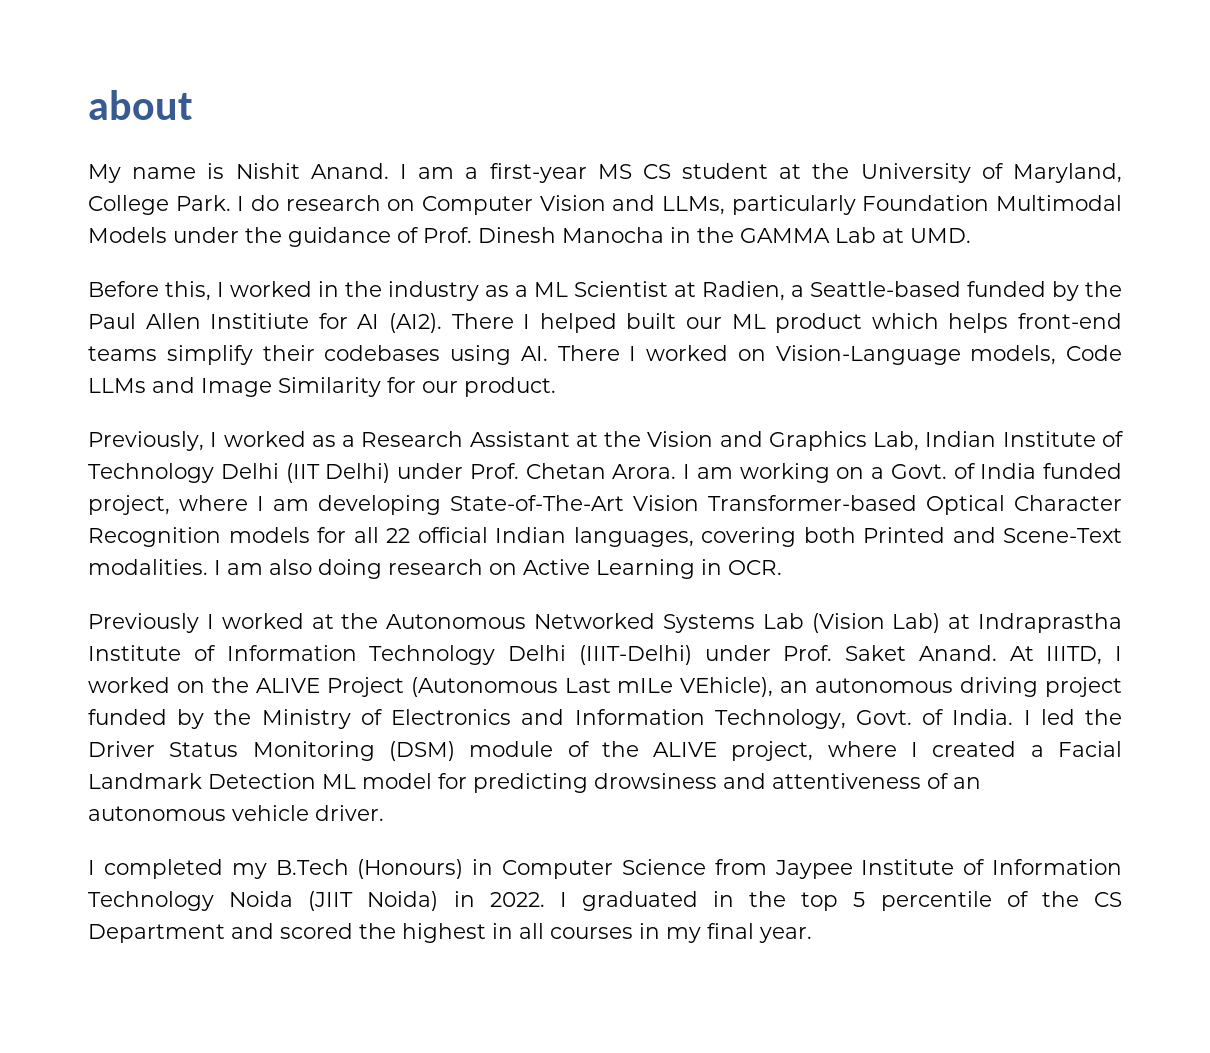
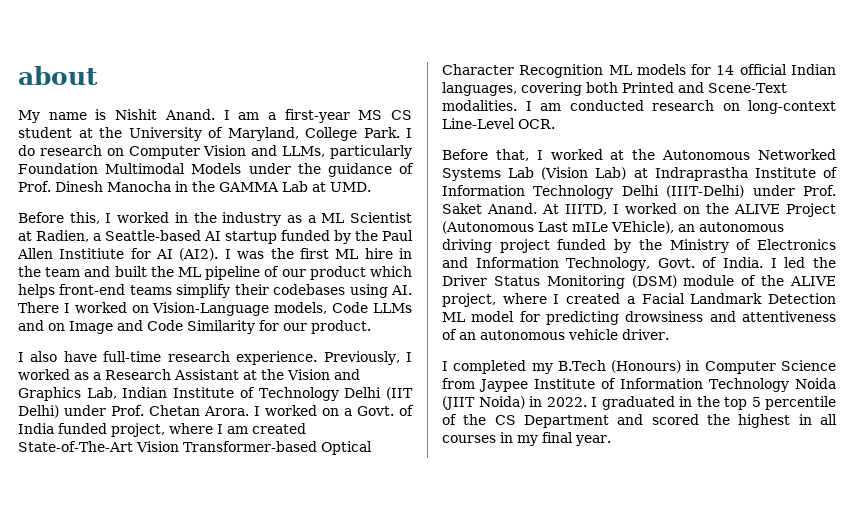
(961, 289) none -> [204,231,277,244] AI startup
[451,313,766,333] There I helped built our ML -> [224,248,413,259] [18,266,306,280] I was the first ML hire in the team and built the ML pipeline of our
[201,378,272,397] Image -> [48,320,183,334] on Image and Code
(556, 387) none -> [18,351,318,365] I also have full-time research experience.
[696,463,830,483] am working -> [265,405,317,416] worked
[318,495,441,515] developing -> [252,423,306,434] created
(221, 537) none -> [608,65,632,75] ML
[353,527,410,543] all 22 -> [716,65,735,75] 14
[269,559,722,579] also doing research on Active Learning in -> [569,100,836,114] [442,118,515,129] conducted research on long-context Line-Level
[88,613,199,633] Previously -> [442,149,529,161] Before that,

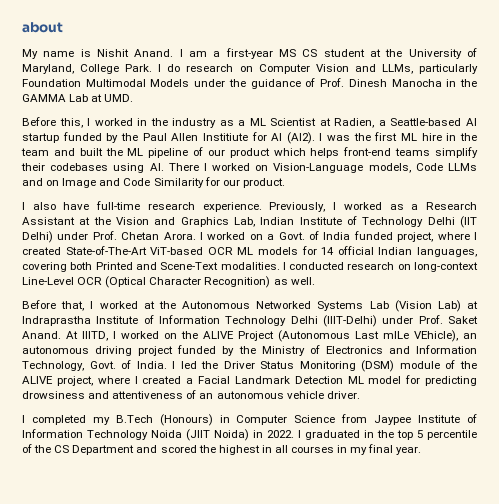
[227,426,248,434] am -> (477, 236) none
[136,441,372,455] [442,64,604,78] Vision Transformer-based Optical Character Recognition -> [150,247,233,255] ViT-based OCR
[540,103,561,111] am -> (286, 266) none
[518,119,555,129] OCR. -> [77,276,315,288] OCR (Optical Character Recognition) as well.

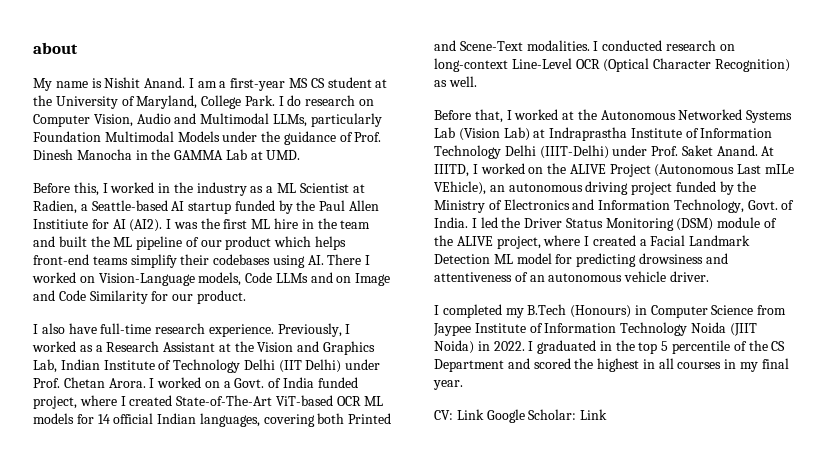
[315,64,376,72] Vision and -> [93,113,270,127] Vision, Audio and Multimodal
(422, 450) none -> [434,409,608,423] // CV: Link Google Scholar: Link

